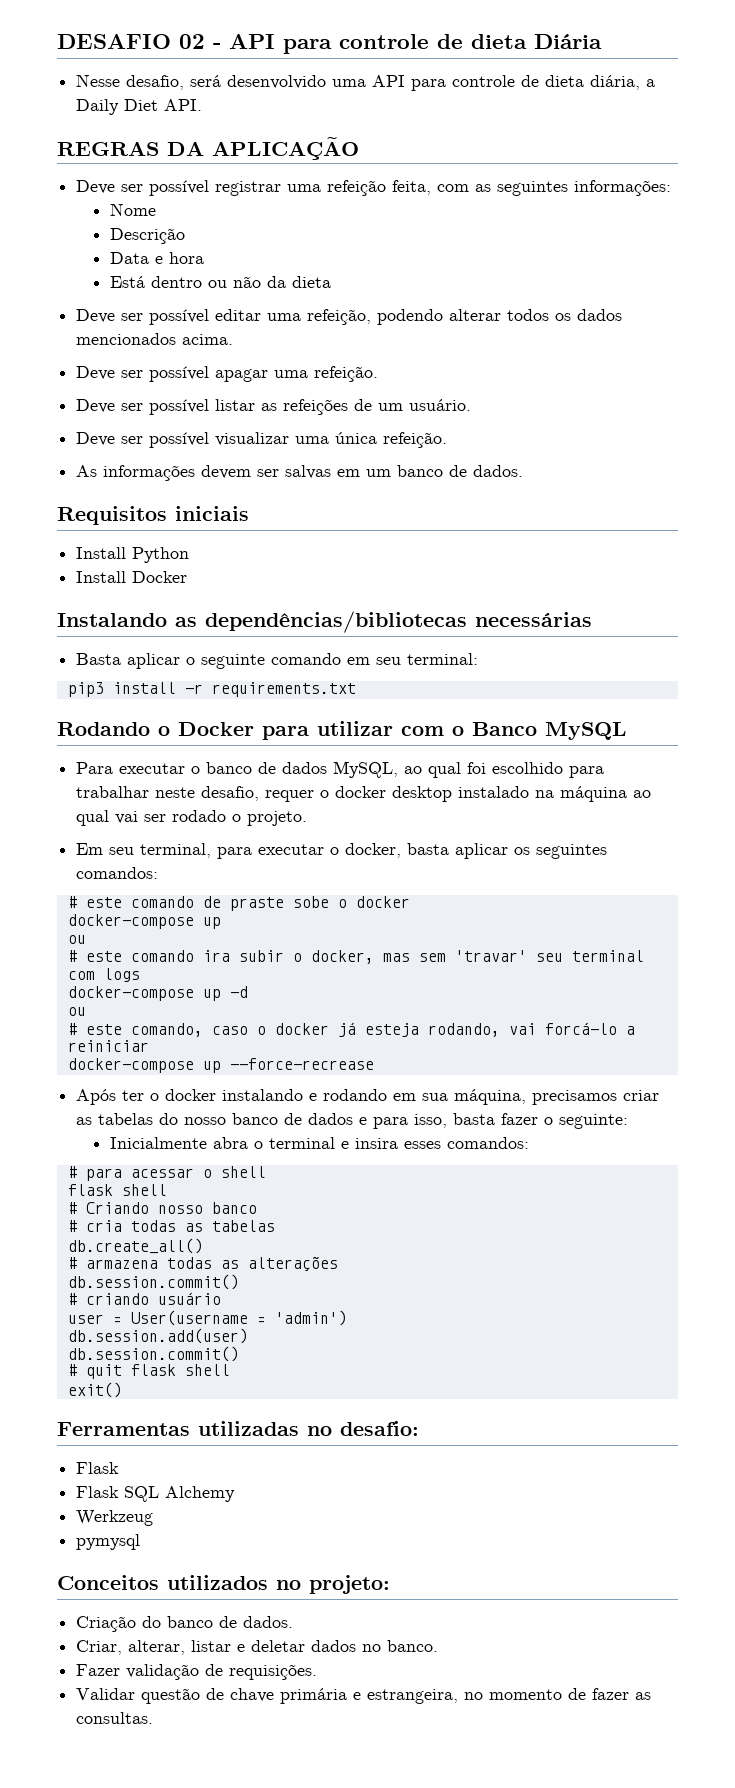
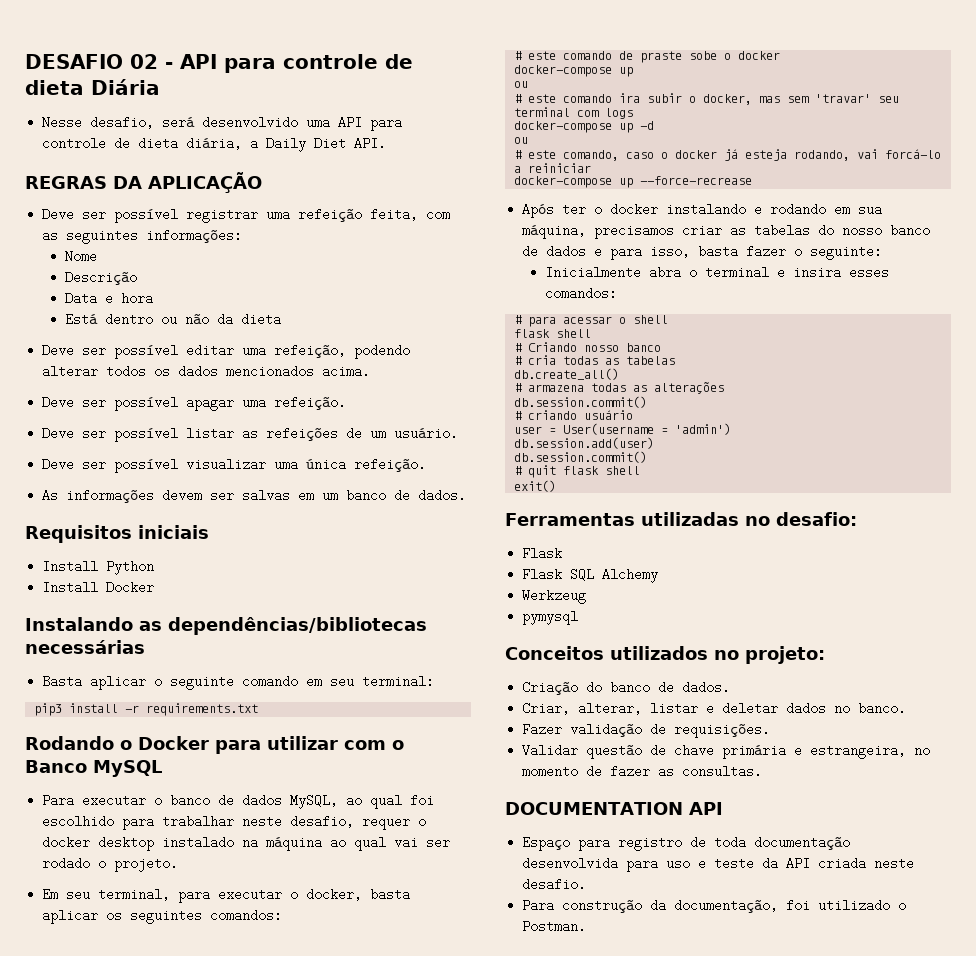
(154, 1718) none -> [505,802,723,815] [522,836,851,851] [522,857,915,872] [522,878,587,891] [522,899,907,913] [522,920,587,933] // DOCUMENTATION API // Espaço para registro de toda documentação desenvolvida para uso e teste da API criada neste desafio. // Para construção da documentação, foi utilizado o Postman.

